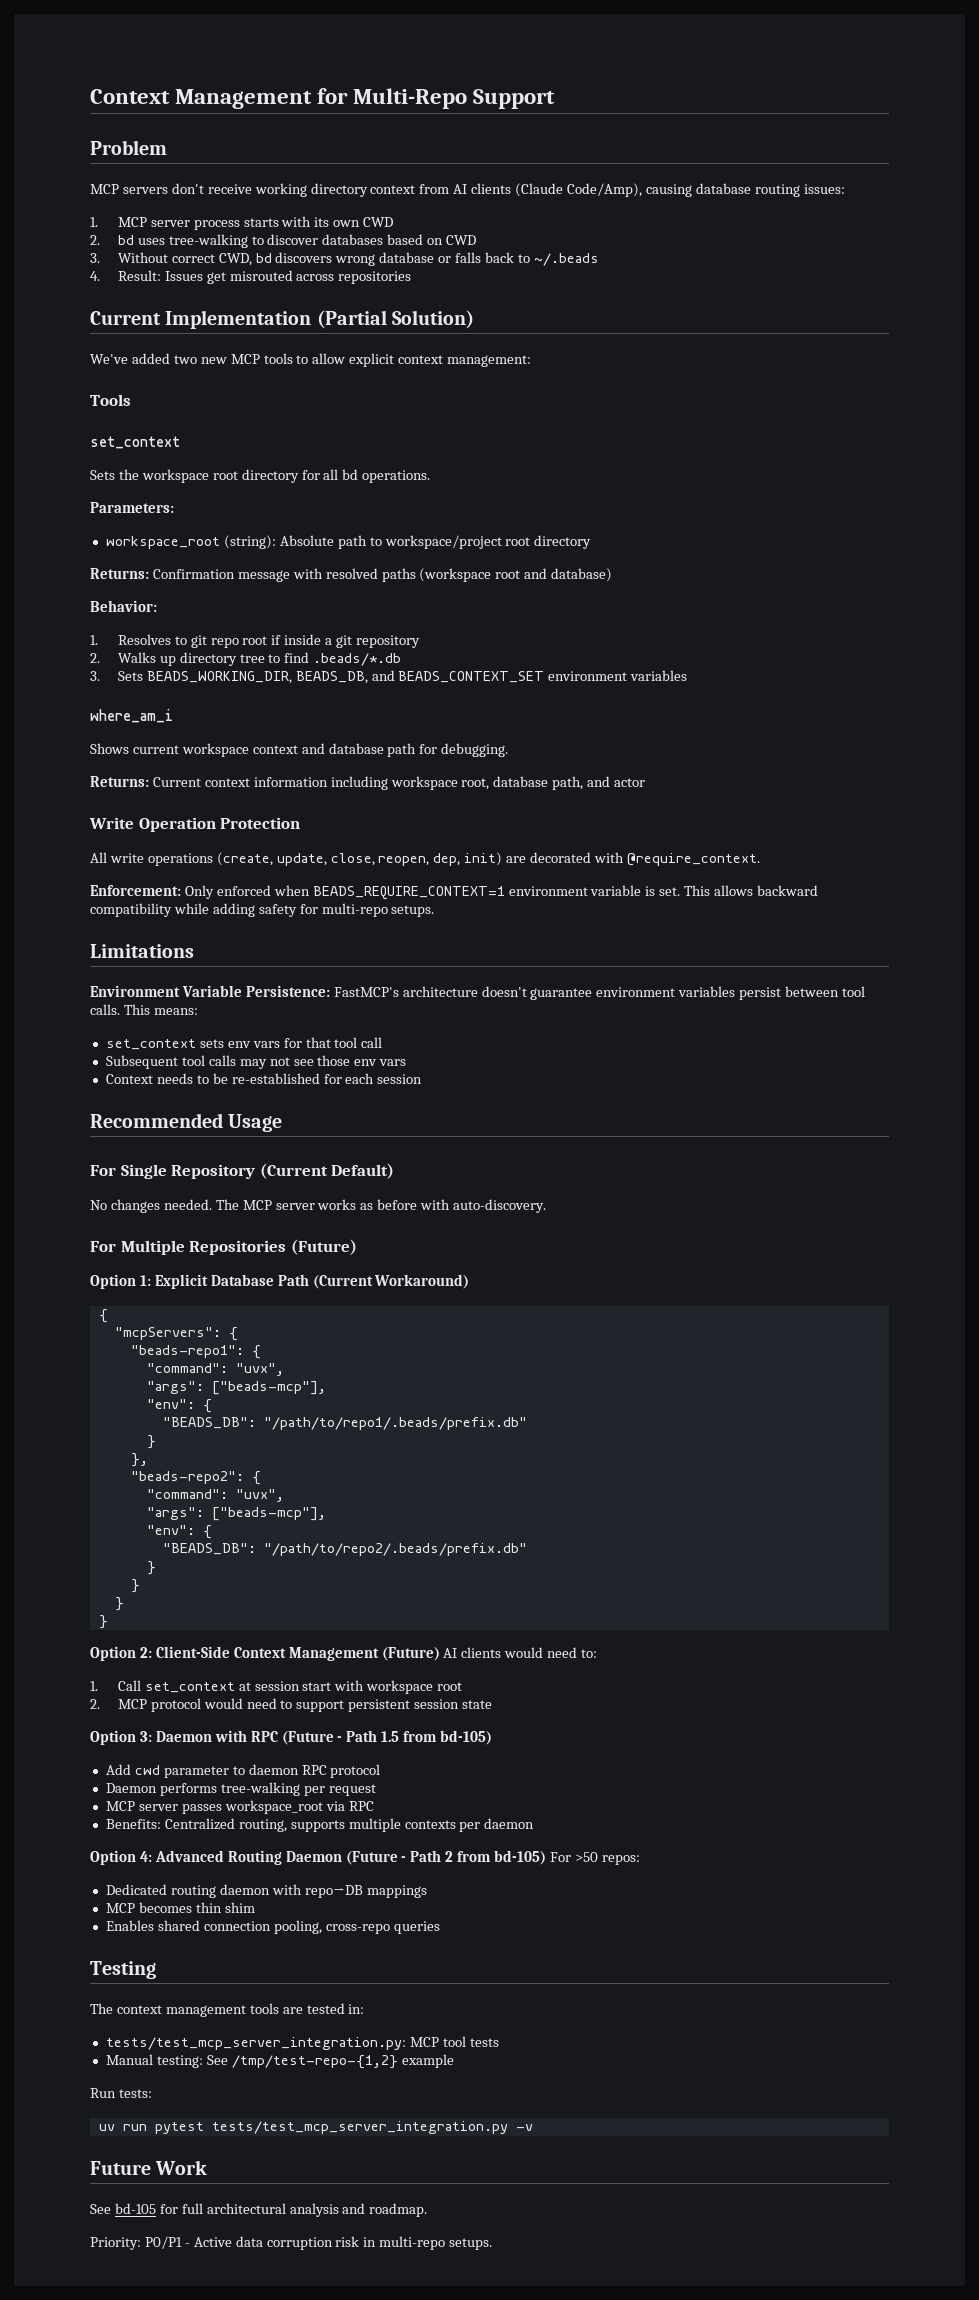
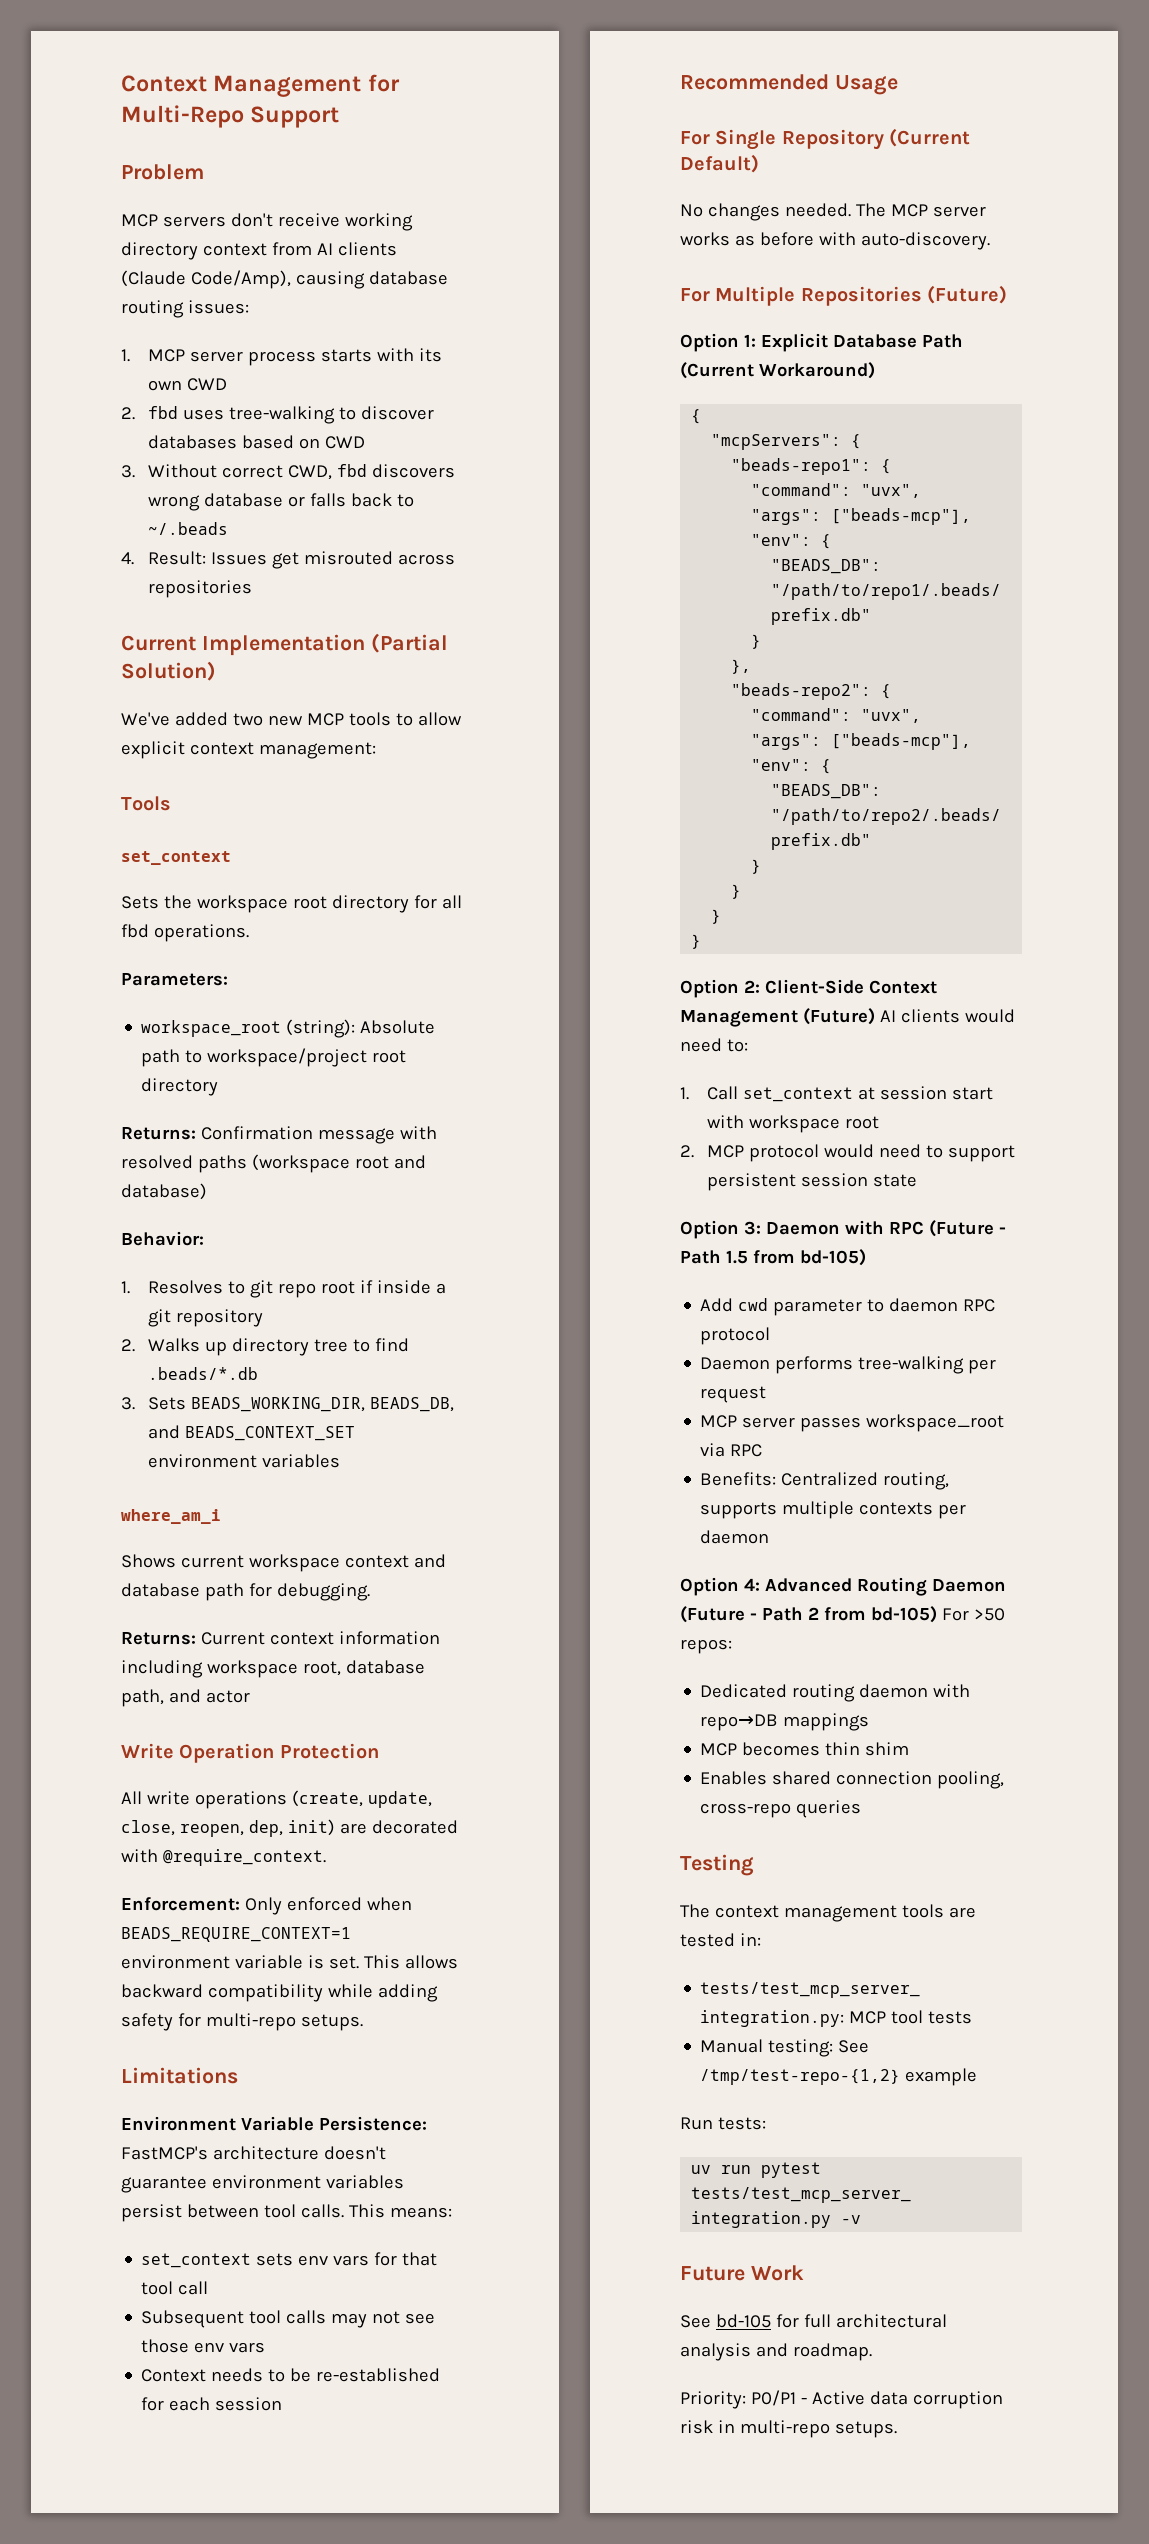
[117,235,134,245] bd -> [147,406,178,419] fbd
[255,253,272,263] bd -> [336,464,367,477] fbd
[342,469,359,480] bd -> [121,924,149,938] fbd

